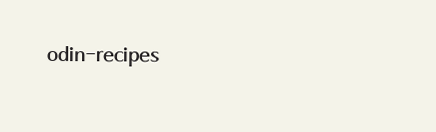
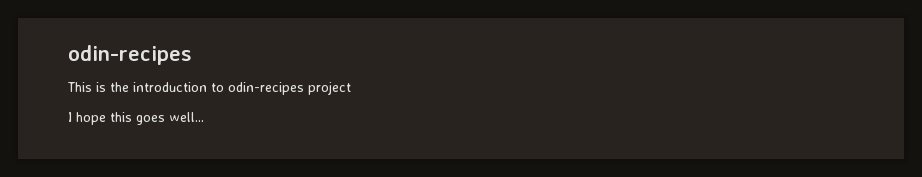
[46,45,160,67] odin-recipes -> [68,45,192,65] [67,81,351,95] [68,112,204,125] odin-recipes // This is the introduction to odin-recipes project // I hope this goes well...

